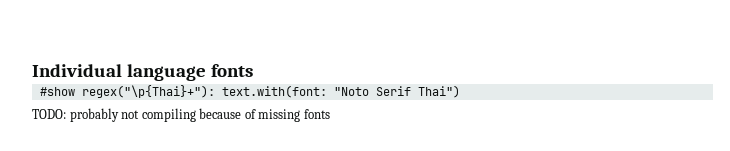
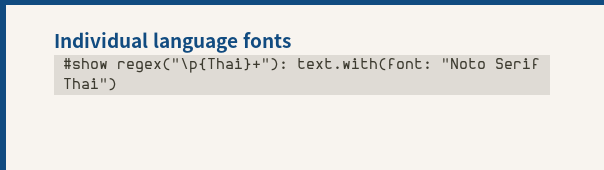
[32,108,330,122] // TODO: probably not compiling because of missing fonts -> (117, 84) none

